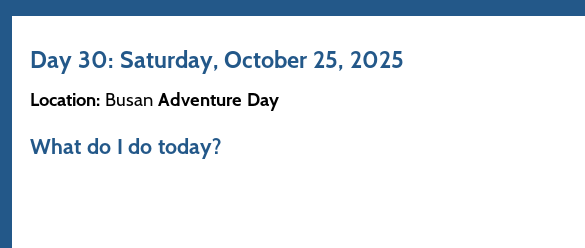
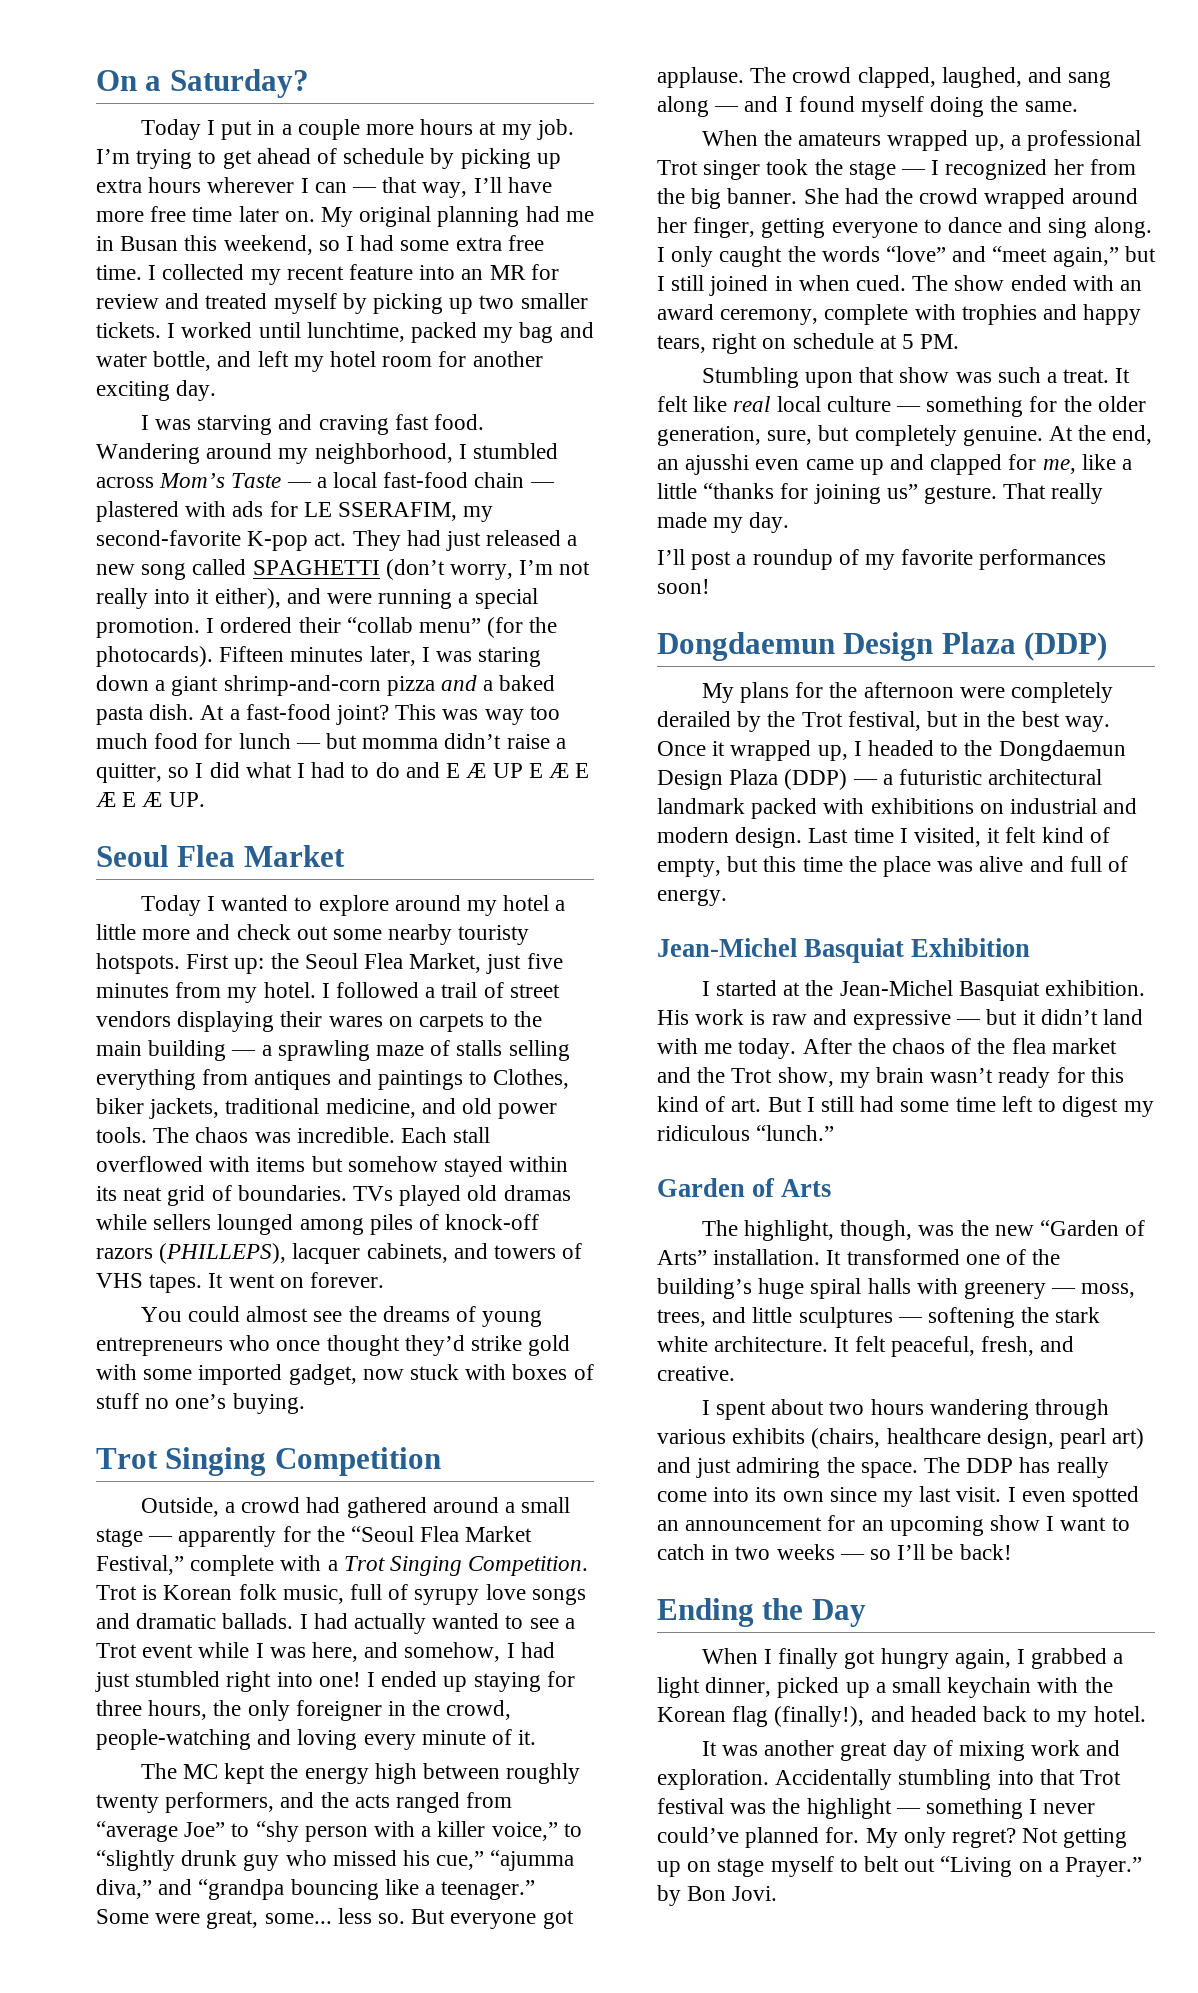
[30,50,404,74] [30,92,279,111] [30,138,223,159] Day 30: Saturday, October 25, 2025 // Location: Busan Adventure Day // What do I do today? -> [96,69,309,98] [140,119,574,140] [96,148,561,169] [96,177,552,198] [96,206,594,227] [96,235,544,255] [96,264,559,285] [96,293,588,314] [96,322,594,343] [96,351,543,372] [96,380,217,401] [140,414,485,435] [96,443,559,464] [96,472,555,488] [96,501,494,522] [96,530,578,551] [96,559,591,580] [96,588,538,609] [96,617,558,638] [96,646,542,667] [96,675,556,696] [96,704,560,725] [96,733,566,749] [96,762,590,783] [96,792,205,807] [96,845,345,867] [140,895,566,916] [96,924,530,945] [96,953,563,974] [96,982,560,1003] [96,1011,543,1032] [96,1040,570,1061] [96,1069,570,1090] [96,1098,558,1119] [96,1127,491,1143] [96,1156,569,1177] [96,1185,571,1206] [96,1214,540,1235] [96,1243,583,1264] [96,1272,385,1293] [140,1306,543,1327] [96,1335,571,1356] [96,1364,594,1385] [96,1393,305,1414] [96,1447,441,1476] [140,1497,571,1518] [96,1526,533,1547] [96,1555,589,1576] [96,1584,586,1605] [96,1613,575,1634] [96,1642,555,1662] [95,1671,575,1692] [96,1700,512,1721] [96,1729,537,1750] [140,1763,581,1784] [96,1792,513,1813] [96,1821,582,1842] [96,1850,575,1871] [96,1879,536,1900] [96,1908,574,1929] [657,67,1112,88] [657,96,1078,117] [701,130,1142,151] [657,159,1136,180] [657,188,1138,209] [657,217,1152,238] [657,246,1156,267] [657,275,1143,296] [657,304,1142,325] [657,333,960,354] [701,367,1131,388] [657,396,1146,417] [657,425,1153,446] [657,454,1133,475] [657,483,1104,504] [657,512,790,533] [657,549,1107,570] [657,579,710,594] [657,632,1108,661] [701,682,1114,703] [657,711,1110,732] [657,740,1126,761] [657,769,1103,790] [657,798,1138,819] [657,827,1110,848] [657,856,1129,877] [657,889,727,906] [657,938,1031,963] [701,980,1146,1001] [657,1009,1144,1030] [657,1038,1117,1059] [657,1067,1124,1088] [657,1096,1154,1117] [657,1125,835,1141] [657,1178,832,1197] [701,1220,1146,1241] [657,1249,1061,1265] [657,1278,1136,1299] [657,1307,1101,1328] [657,1336,1075,1357] [657,1366,735,1381] [701,1399,1110,1420] [657,1428,1145,1449] [657,1457,1109,1478] [657,1486,1140,1507] [657,1515,1130,1536] [657,1544,1012,1560] [657,1598,866,1627] [701,1648,1124,1669] [657,1677,1113,1698] [657,1706,1146,1727] [701,1740,1121,1761] [657,1769,1122,1790] [657,1798,1096,1819] [657,1827,1128,1848] [657,1856,1143,1877] [657,1885,778,1906] On a Saturday? // Today I put in a couple more hours at my job. I’m trying to get ahead of schedule by picking up extra hours wherever I can — that way, I’ll have more free time later on. My original planning had me in Busan this weekend, so I had some extra free time. I collected my recent feature into an MR for review and treated myself by picking up two smaller tickets. I worked until lunchtime, packed my bag and water bottle, and left my hotel room for another exciting day. // I was starving and craving fast food. Wandering around my neighborhood, I stumbled across Mom’s Taste — a local fast-food chain — plastered with ads for LE SSERAFIM, my second-favorite K-pop act. They had just released a new song called SPAGHETTI (don’t worry, I’m not really into it either), and were running a special promotion. I ordered their “collab menu” (for the photocards). Fifteen minutes later, I was staring down a giant shrimp-and-corn pizza and a baked pasta dish. At a fast-food joint? This was way too much food for lunch — but momma didn’t raise a quitter, so I did what I had to do and E Æ UP E Æ E Æ E Æ UP. // Seoul Flea Market // Today I wanted to explore around my hotel a little more and check out some nearby touristy hotspots. First up: the Seoul Flea Market, just five minutes from my hotel. I followed a trail of street vendors displaying their wares on carpets to the main building — a sprawling maze of stalls selling everything from antiques and paintings to Clothes, biker jackets, traditional medicine, and old power tools. The chaos was incredible. Each stall overflowed with items but somehow stayed within its neat grid of boundaries. TVs played old dramas while sellers lounged among piles of knock-off razors (PHILLEPS), lacquer cabinets, and towers of VHS tapes. It went on forever. // You could almost see the dreams of young entrepreneurs who once thought they’d strike gold with some imported gadget, now stuck with boxes of stuff no one’s buying. // Trot Singing Competition // Outside, a crowd had gathered around a small stage — apparently for the “Seoul Flea Market Festival,” complete with a Trot Singing Competition. Trot is Korean folk music, full of syrupy love songs and dramatic ballads. I had actually wanted to see a Trot event while I was here, and somehow, I had just stumbled right into one! I ended up staying for three hours, the only foreigner in the crowd, people-watching and loving every minute of it. // The MC kept the energy high between roughly twenty performers, and the acts ranged from “average Joe” to “shy person with a killer voice,” to “slightly drunk guy who missed his cue,” “ajumma diva,” and “grandpa bouncing like a teenager.” Some were great, some... less so. But everyone got applause. The crowd clapped, laughed, and sang along — and I found myself doing the same. // When the amateurs wrapped up, a professional Trot singer took the stage — I recognized her from the big banner. She had the crowd wrapped around her finger, getting everyone to dance and sing along. I only caught the words “love” and “meet again,” but I still joined in when cued. The show ended with an award ceremony, complete with trophies and happy tears, right on schedule at 5 PM. // Stumbling upon that show was such a treat. It felt like real local culture — something for the older generation, sure, but completely genuine. At the end, an ajusshi even came up and clapped for me, like a little “thanks for joining us” gesture. That really made my day. // I’ll post a roundup of my favorite performances soon! // Dongdaemun Design Plaza (DDP) // My plans for the afternoon were completely derailed by the Trot festival, but in the best way. Once it wrapped up, I headed to the Dongdaemun Design Plaza (DDP) — a futuristic architectural landmark packed with exhibitions on industrial and modern design. Last time I visited, it felt kind of empty, but this time the place was alive and full of energy. // Jean-Michel Basquiat Exhibition // I started at the Jean-Michel Basquiat exhibition. His work is raw and expressive — but it didn’t land with me today. After the chaos of the flea market and the Trot show, my brain wasn’t ready for this kind of art. But I still had some time left to digest my ridiculous “lunch.” // Garden of Arts // The highlight, though, was the new “Garden of Arts” installation. It transformed one of the building’s huge spiral halls with greenery — moss, trees, and little sculptures — softening the stark white architecture. It felt peaceful, fresh, and creative. // I spent about two hours wandering through various exhibits (chairs, healthcare design, pearl art) and just admiring the space. The DDP has really come into its own since my last visit. I even spotted an announcement for an upcoming show I want to catch in two weeks — so I’ll be back! // Ending the Day // When I finally got hungry again, I grabbed a light dinner, picked up a small keychain with the Korean flag (finally!), and headed back to my hotel. // It was another great day of mixing work and exploration. Accidentally stumbling into that Trot festival was the highlight — something I never could’ve planned for. My only regret? Not getting up on stage myself to belt out “Living on a Prayer.” by Bon Jovi.

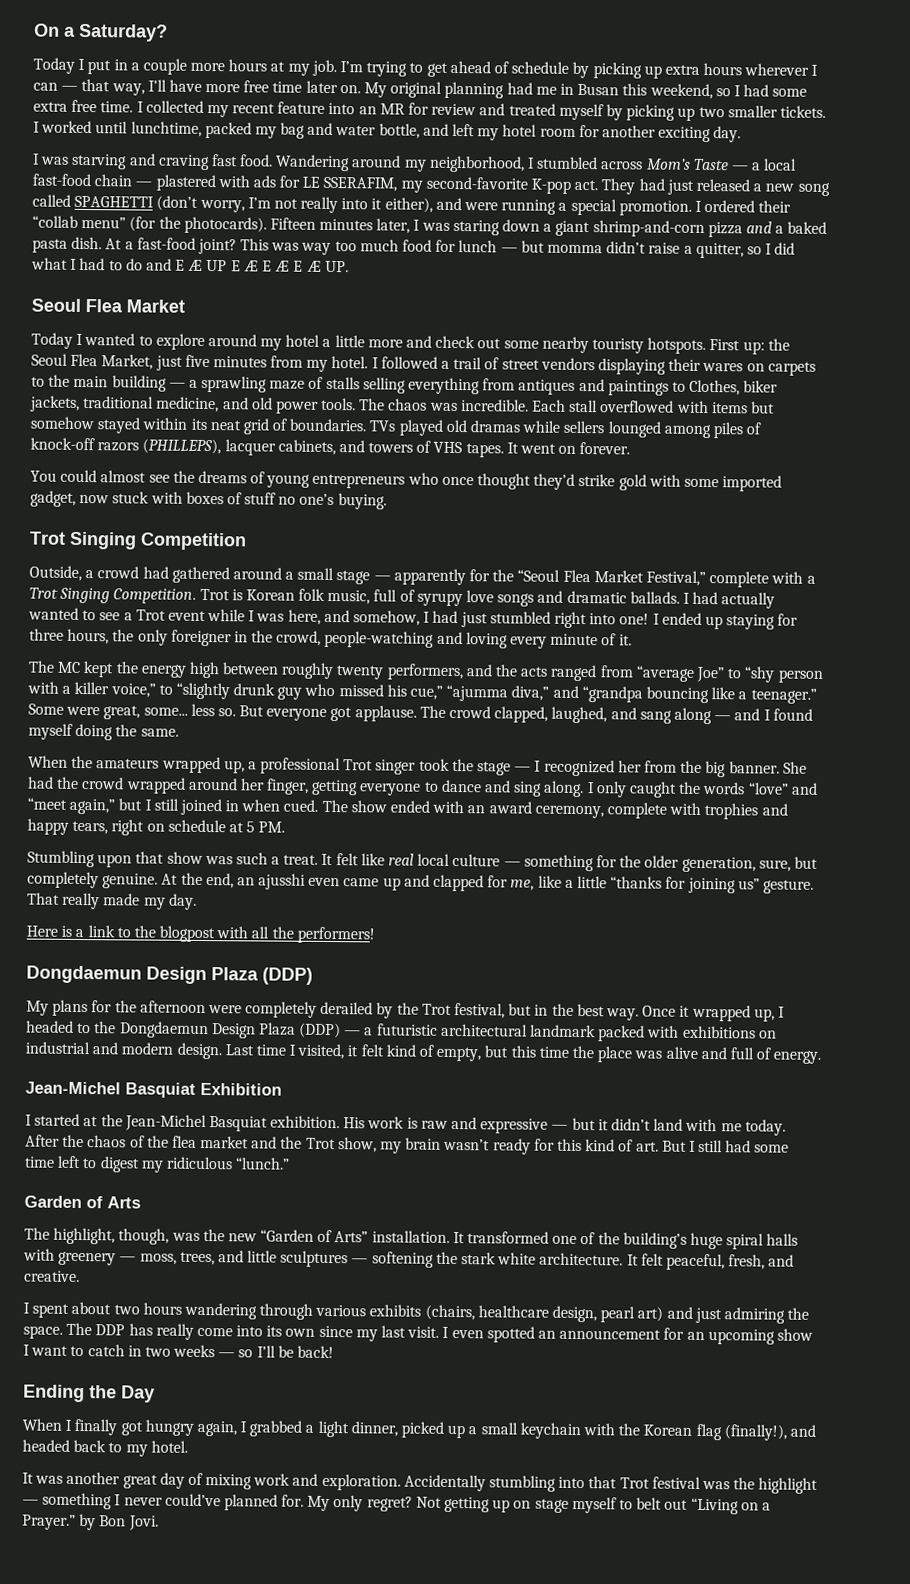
[657,549,1107,570] [657,579,710,594] I’ll post a roundup of my favorite performances soon! -> [26,925,375,944] Here is a link to the blogpost with all the performers!

